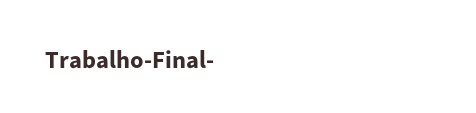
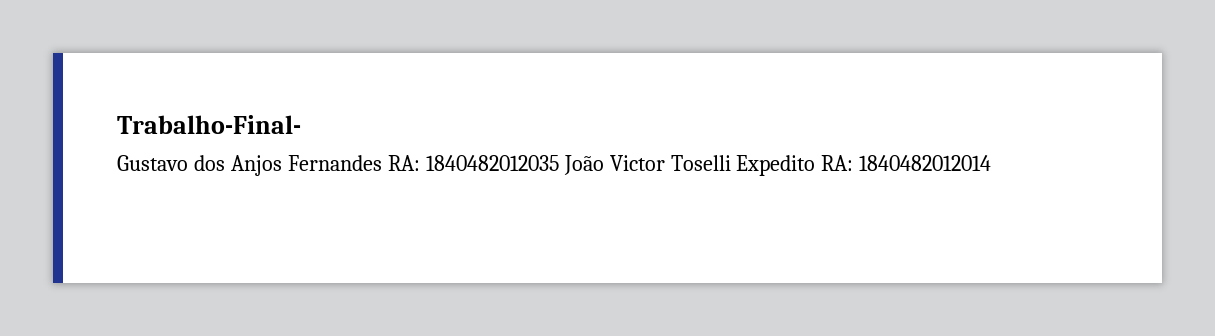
(214, 59) none -> [117,155,992,176] // Gustavo dos Anjos Fernandes RA: 1840482012035 João Victor Toselli Expedito RA: 1840482012014

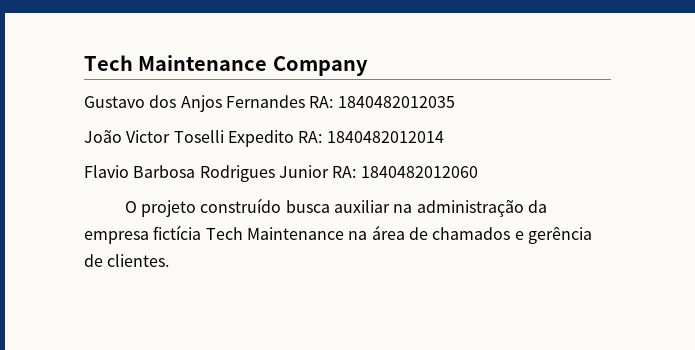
[117,115,301,134] Trabalho-Final- -> [84,55,368,76] Tech Maintenance Company
(559, 163) none -> (455, 102) //
(992, 163) none -> [84,165,478,182] [124,198,548,217] [84,225,592,244] [84,254,170,267] // Flavio Barbosa Rodrigues Junior RA: 1840482012060 // O projeto construído busca auxiliar na administração da empresa fictícia Tech Maintenance na área de chamados e gerência de clientes.

